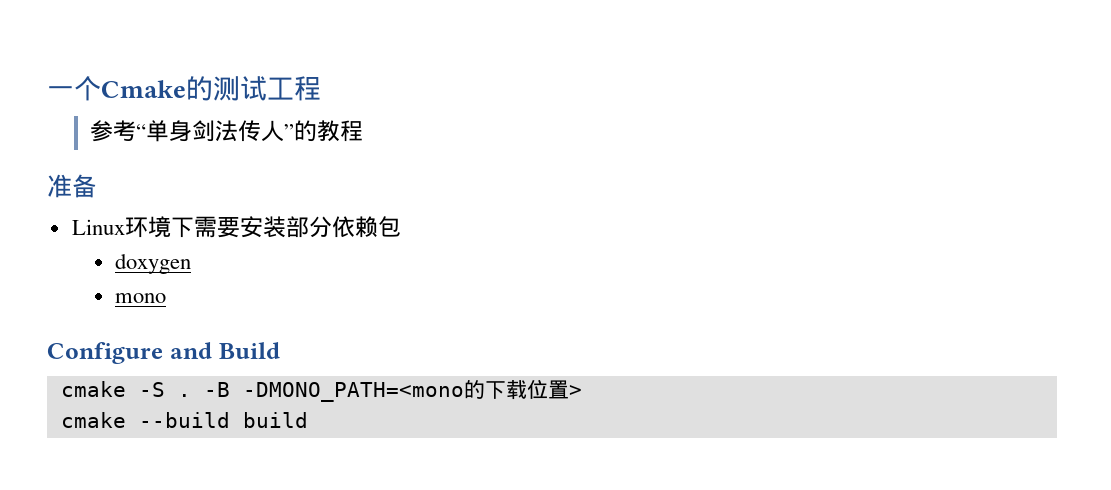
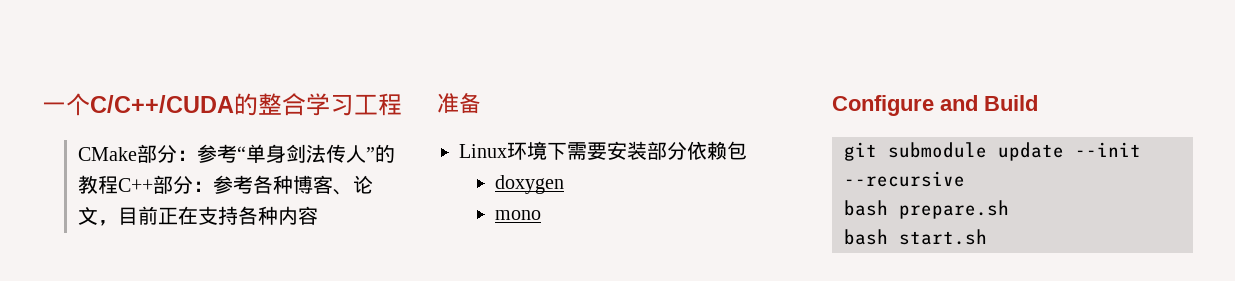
[101,76,267,101] Cmake的测试 -> [90,93,354,116] C/C++/CUDA的整合学习
(321, 88) none -> [78,144,198,163] CMake部分：
(364, 131) none -> [118,175,374,195] [78,206,319,226] C++部分：参考各种博客、论文，目前正在支持各种内容
[60,379,582,402] [60,412,308,428] cmake -S . -B -DMONO_PATH=<mono的下载位置> // cmake --build build -> [844,142,1141,161] [844,171,965,187] [844,200,1009,219] [844,229,987,245] git submodule update --init --recursive // bash prepare.sh // bash start.sh

